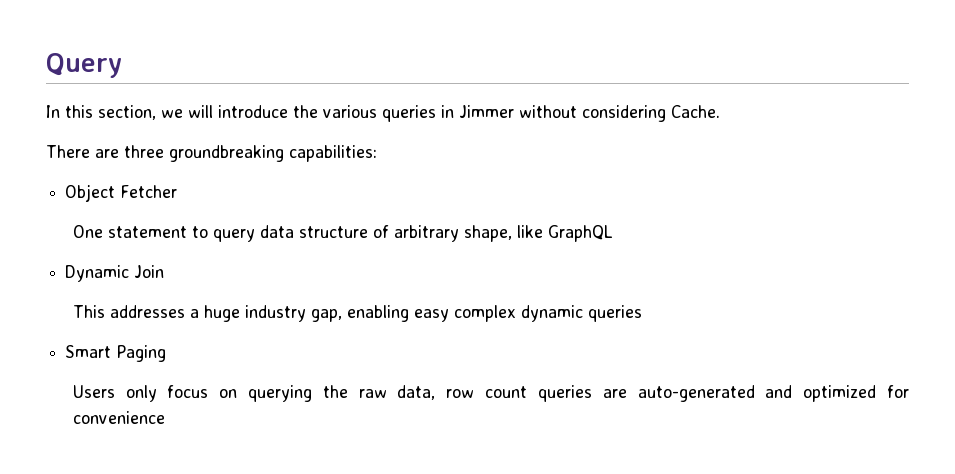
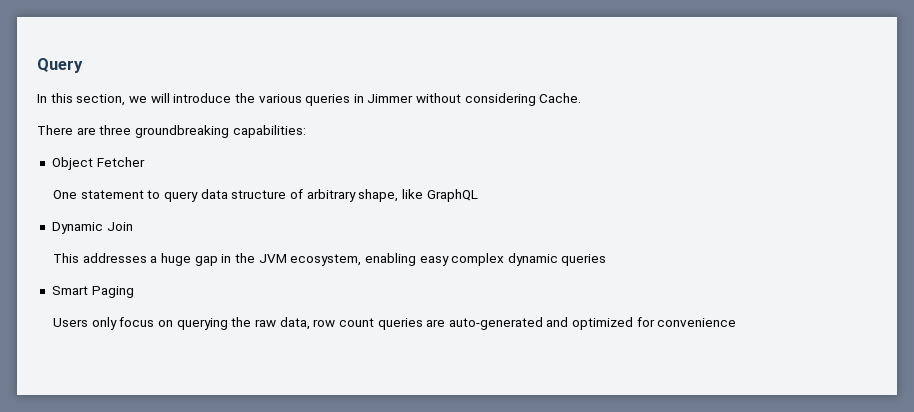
[244,305,342,322] industry gap, -> [194,253,362,266] gap in the JVM ecosystem,

